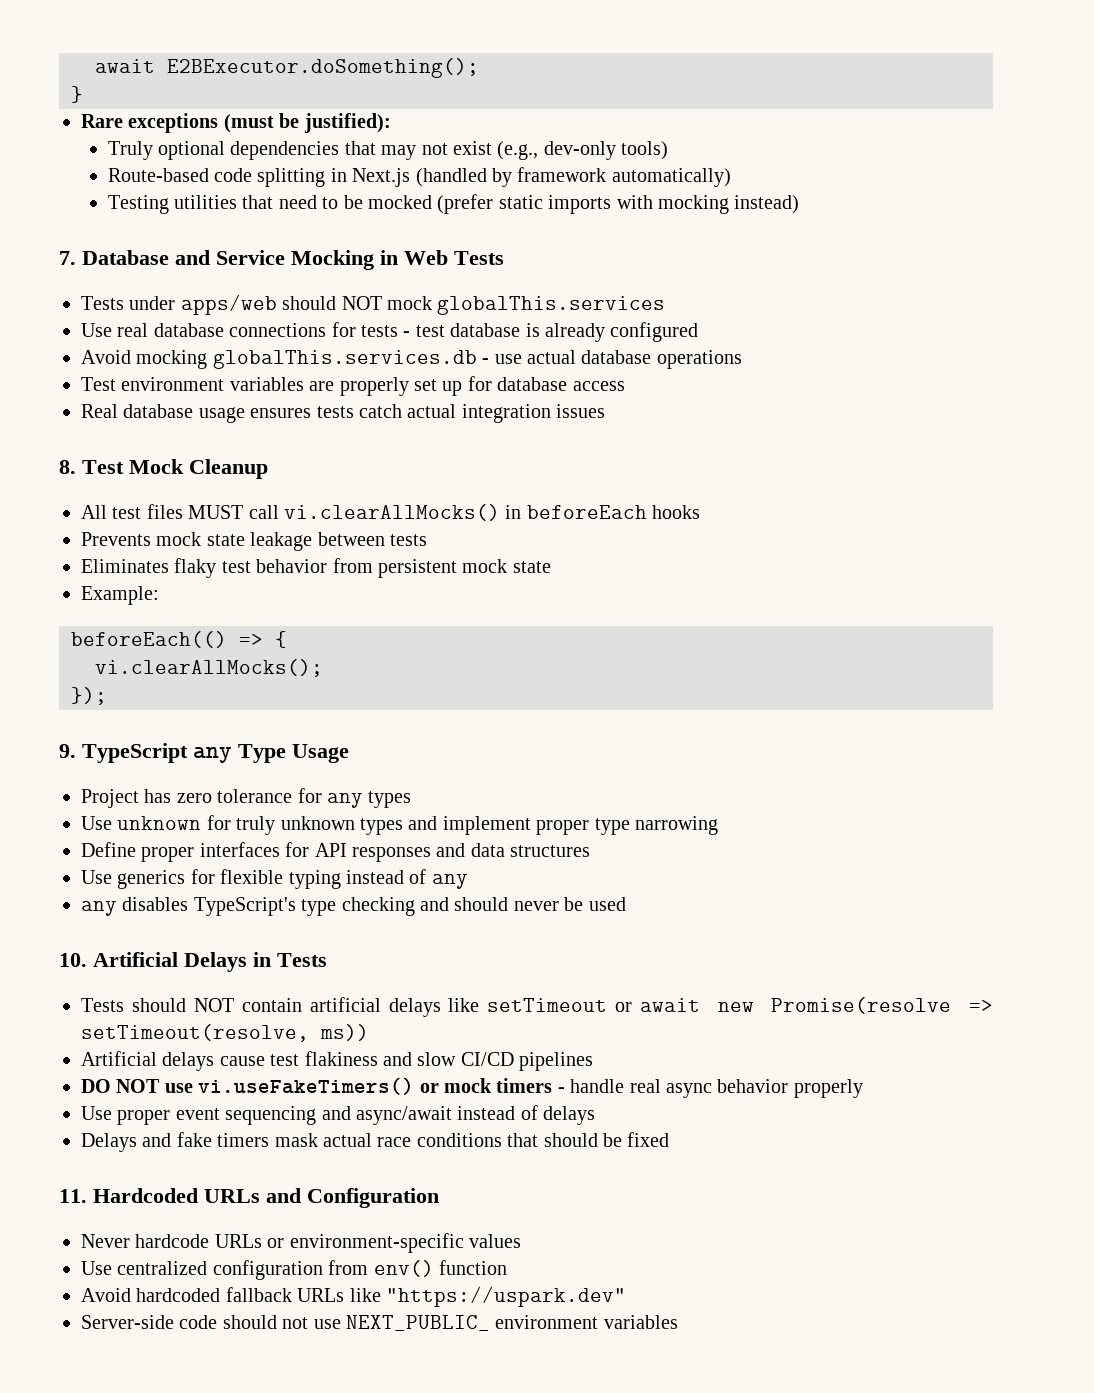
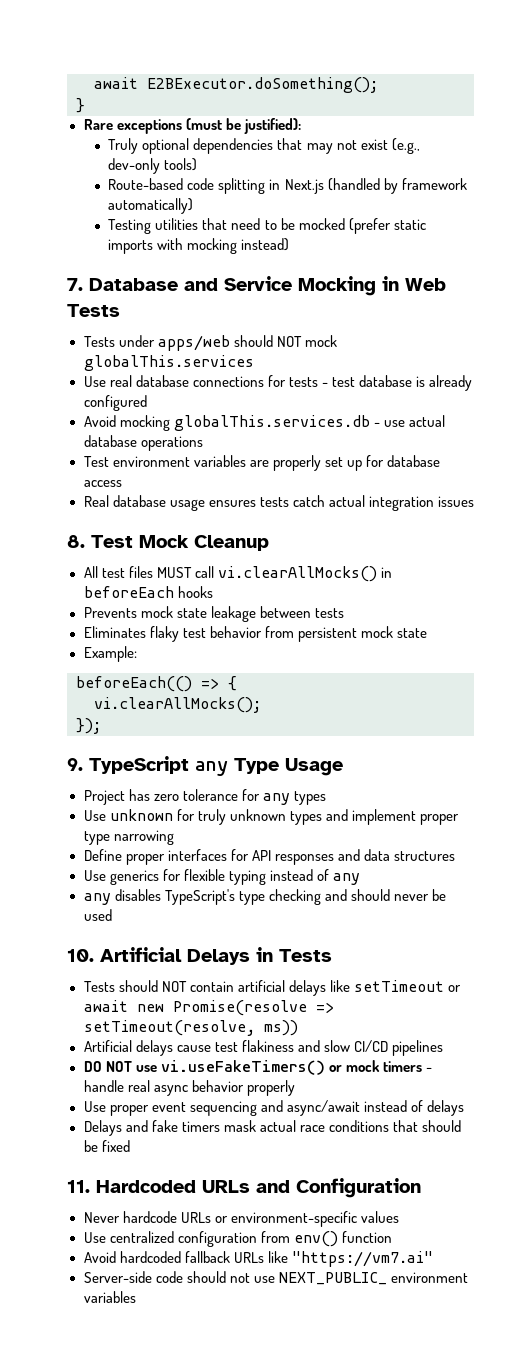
[386,1286,626,1307] "https://uspark.dev" -> [291,1251,433,1267] "https://vm7.ai"

